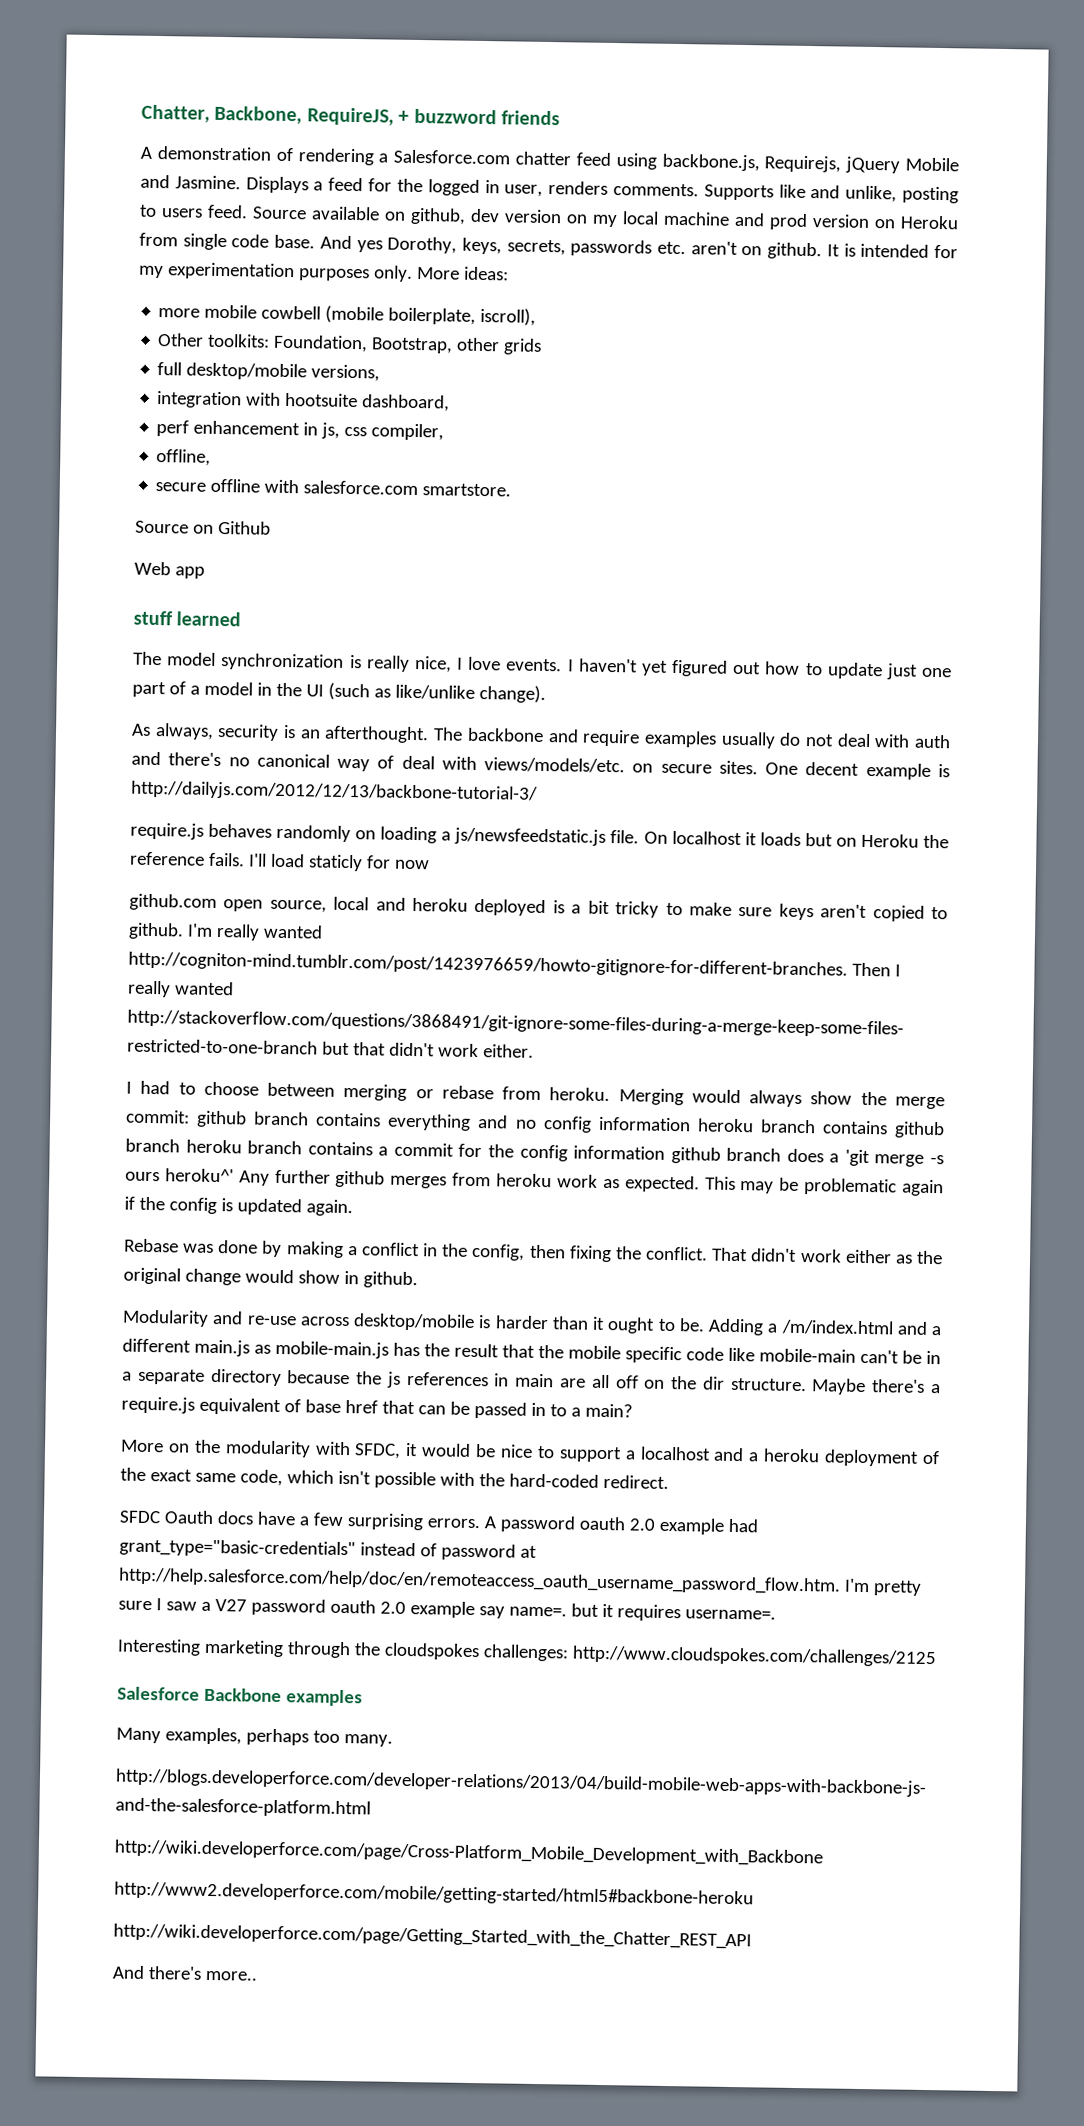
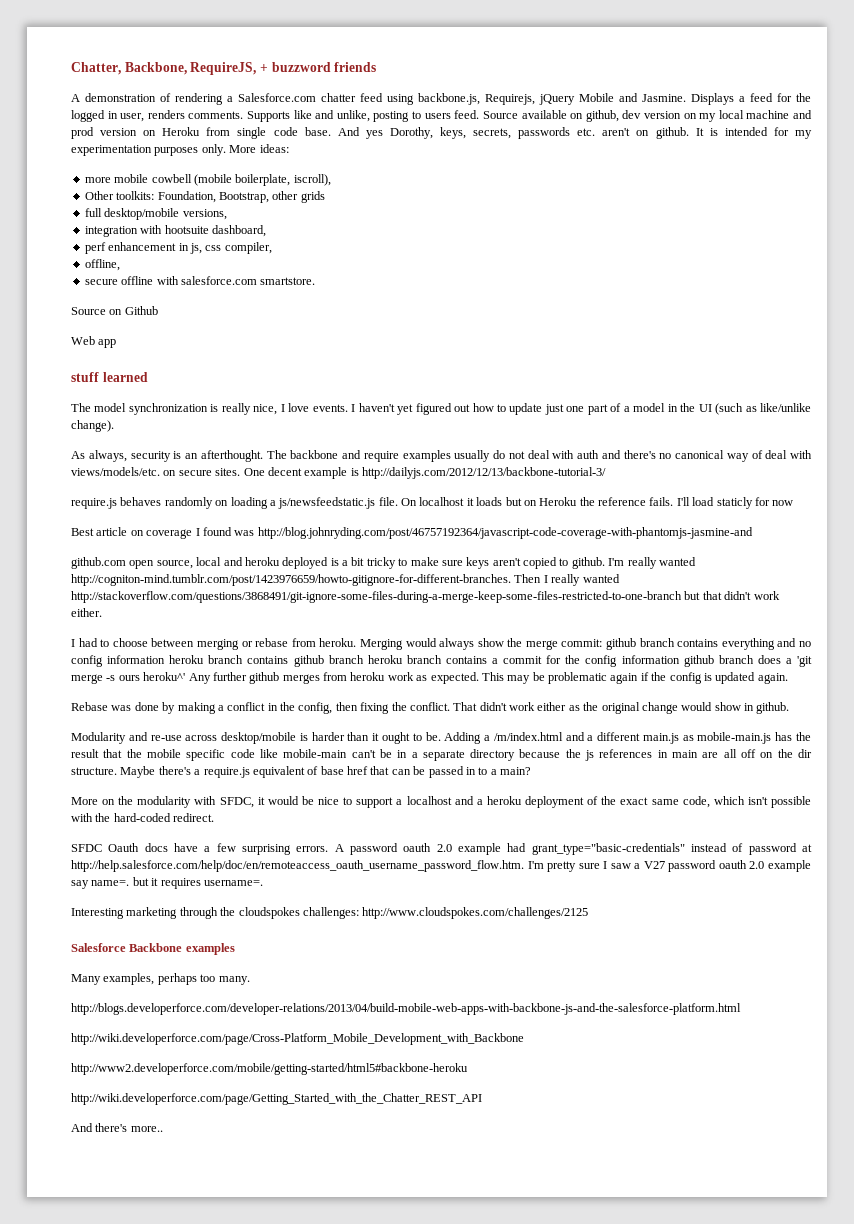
(430, 864) none -> [71,527,753,539] // Best article on coverage I found was http://blog.johnryding.com/post/46757192364/javascript-code-coverage-with-phantomjs-jasmine-and

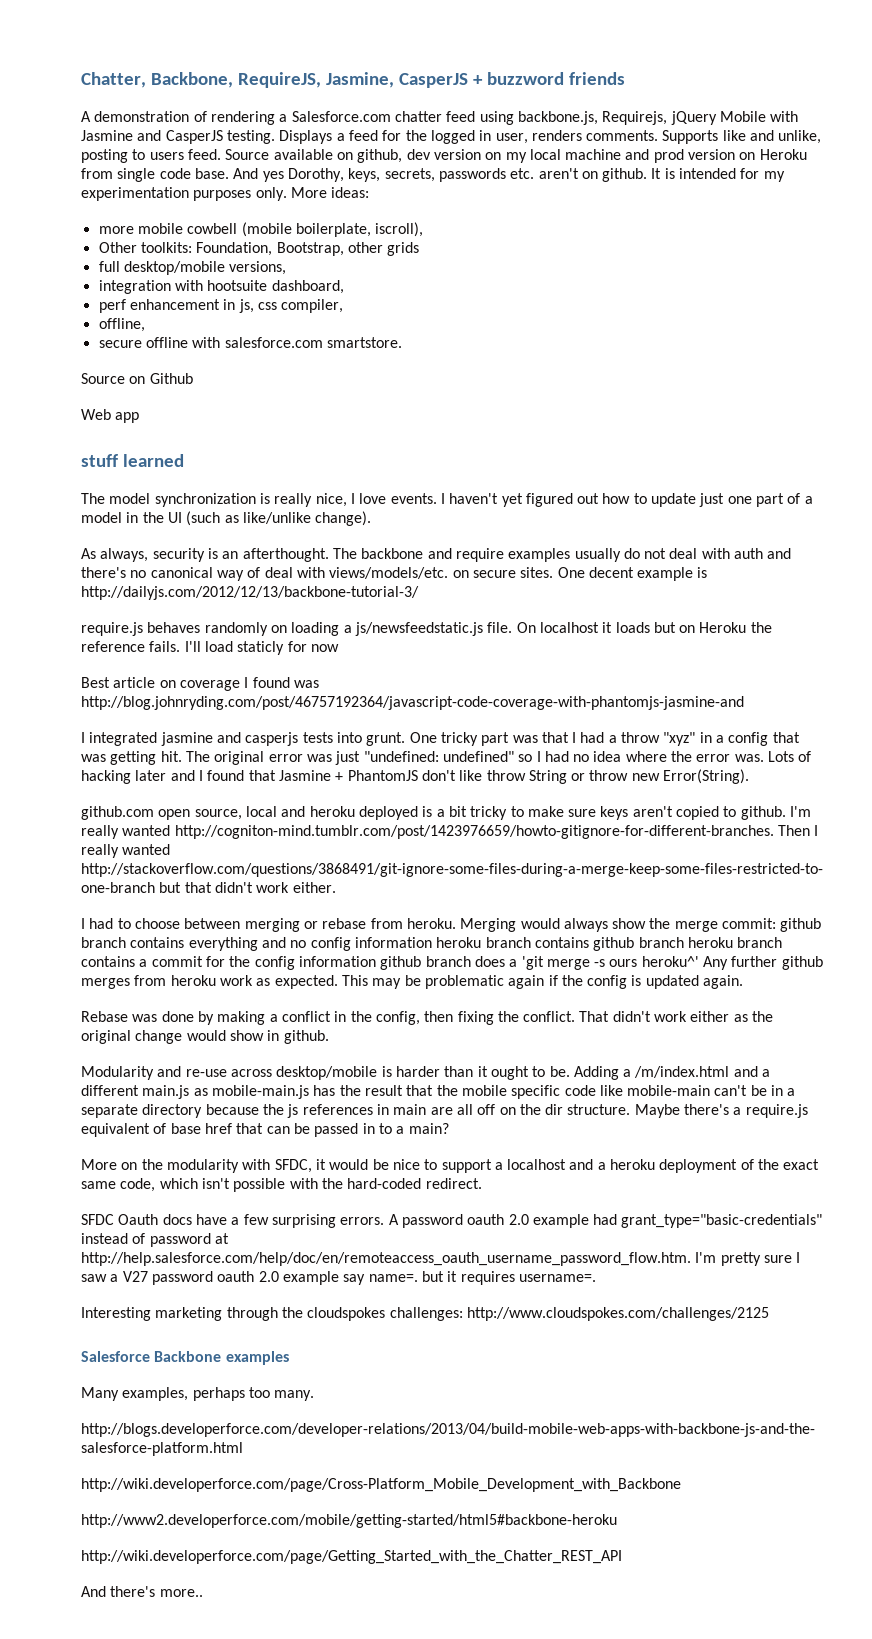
(257, 68) none -> [325,72,468,88] Jasmine, CasperJS
[619,93,686,102] and Jasmine. -> [770,111,799,122] [81,130,275,144] with Jasmine and CasperJS testing.
(753, 533) none -> [81,732,800,746] [81,751,812,765] [81,769,750,784] // I integrated jasmine and casperjs tests into grunt. One tricky part was that I had a throw "xyz" in a config that was getting hit. The original error was just "undefined: undefined" so I had no idea where the error was. Lots of hacking later and I found that Jasmine + PhantomJS don't like throw String or throw new Error(String).

